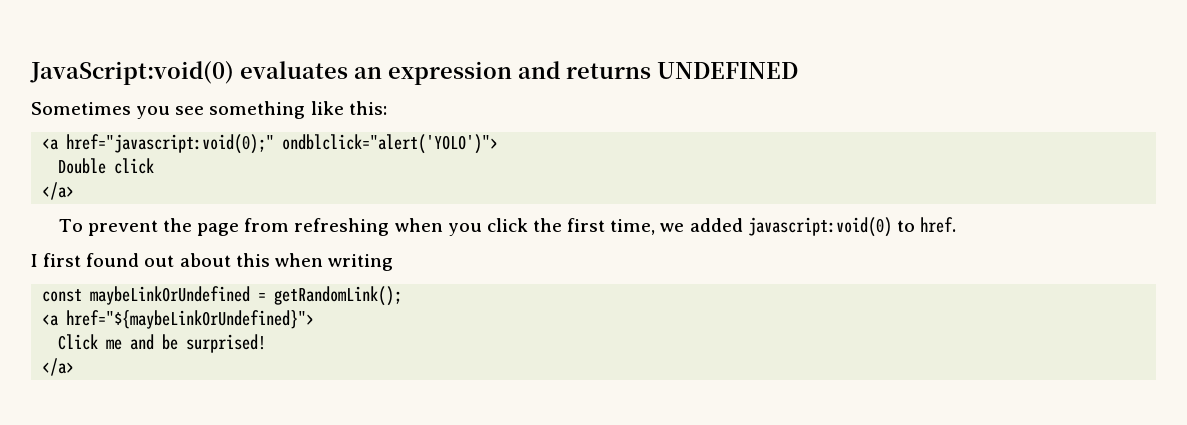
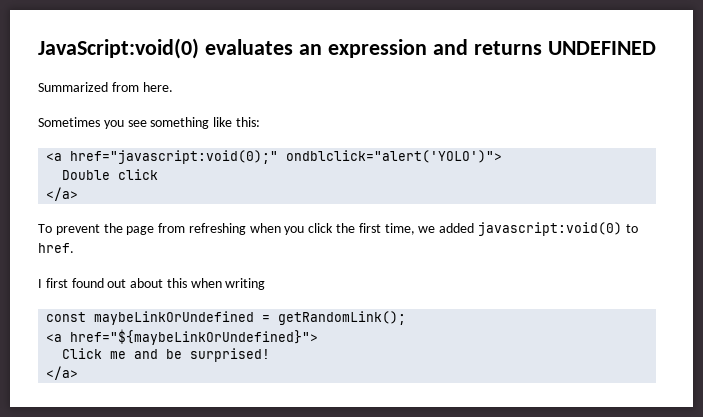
(798, 70) none -> [38,82,173,92] // Summarized from here.

